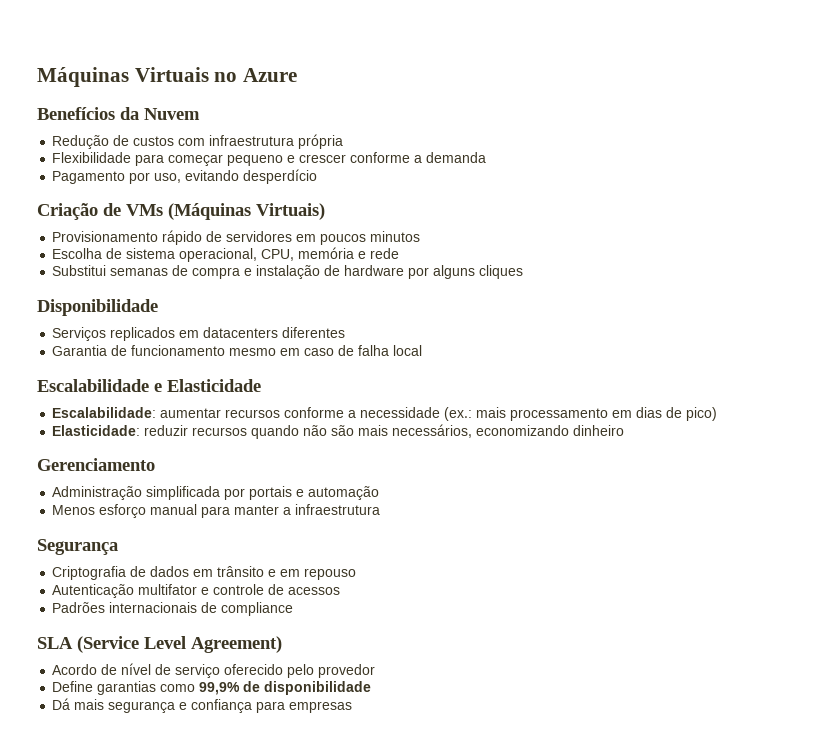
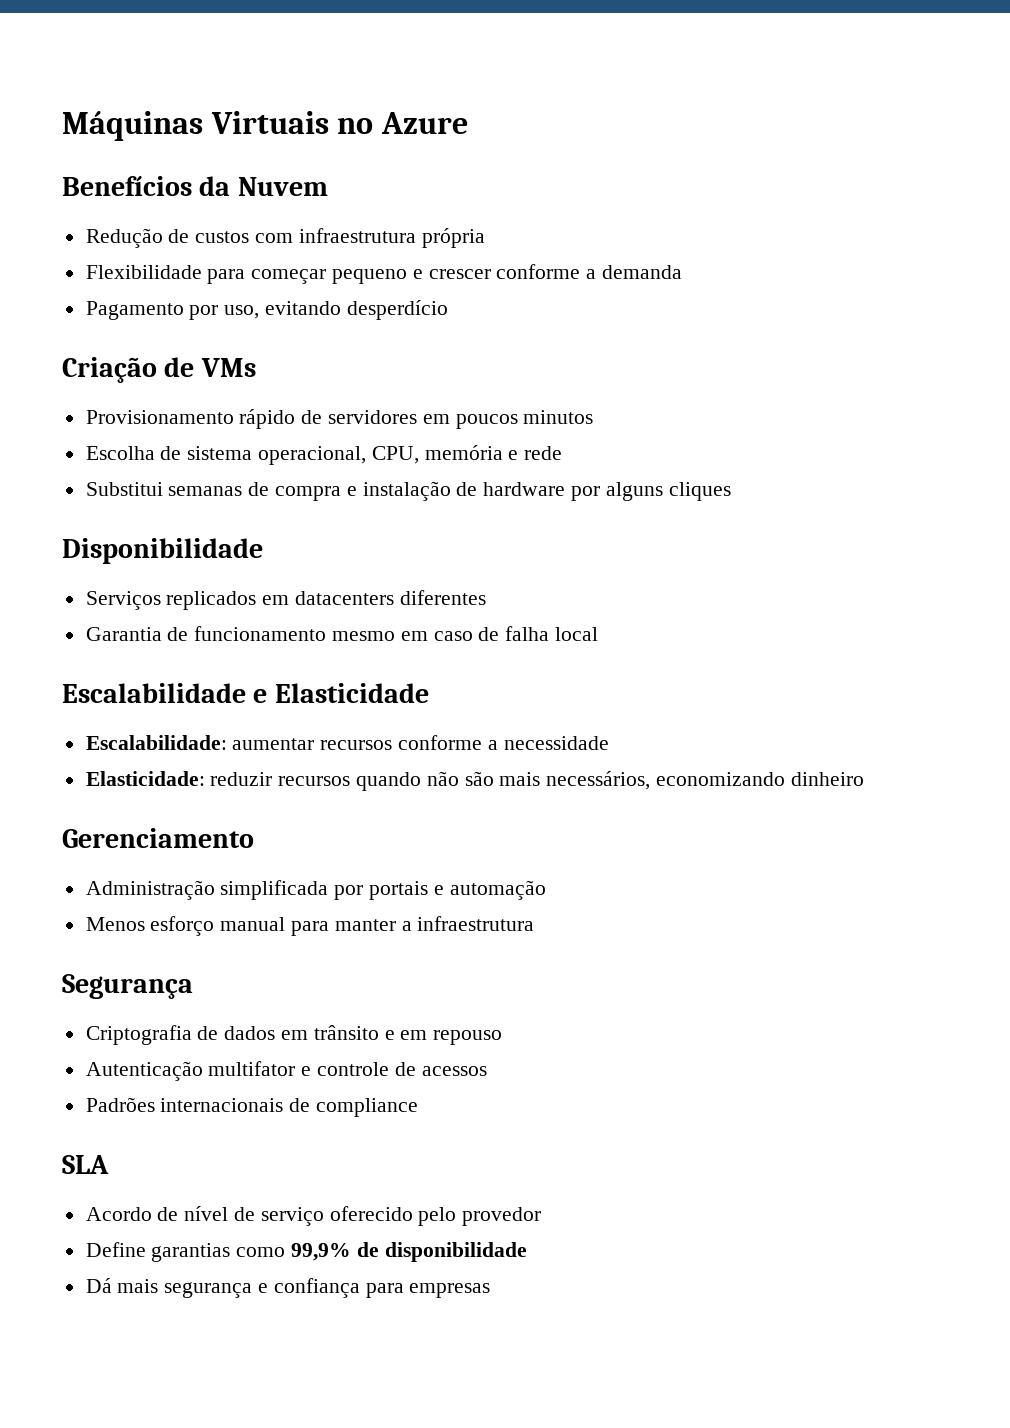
[168,203,325,220] (Máquinas Virtuais) -> (256, 367) none
[444,407,718,421] (ex.: mais processamento em dias de pico) -> (609, 743) none
[77,636,282,653] (Service Level Agreement) -> (109, 1164) none

